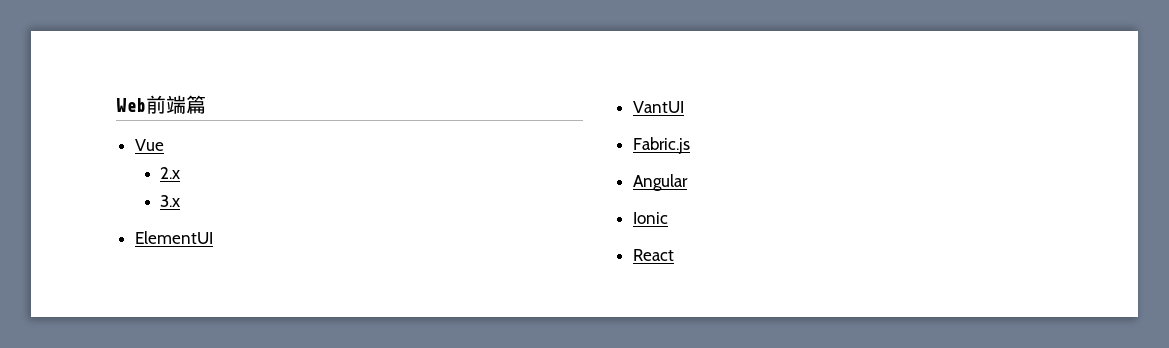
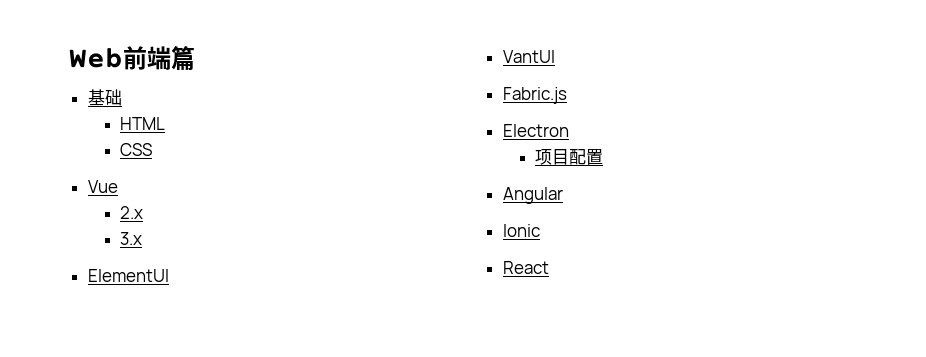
(206, 104) none -> [87,89,122,106] [120,117,166,130] [120,143,153,156] // 基础 // HTML // CSS
(690, 145) none -> [502,124,569,137] [535,149,604,165] // Electron // 项目配置

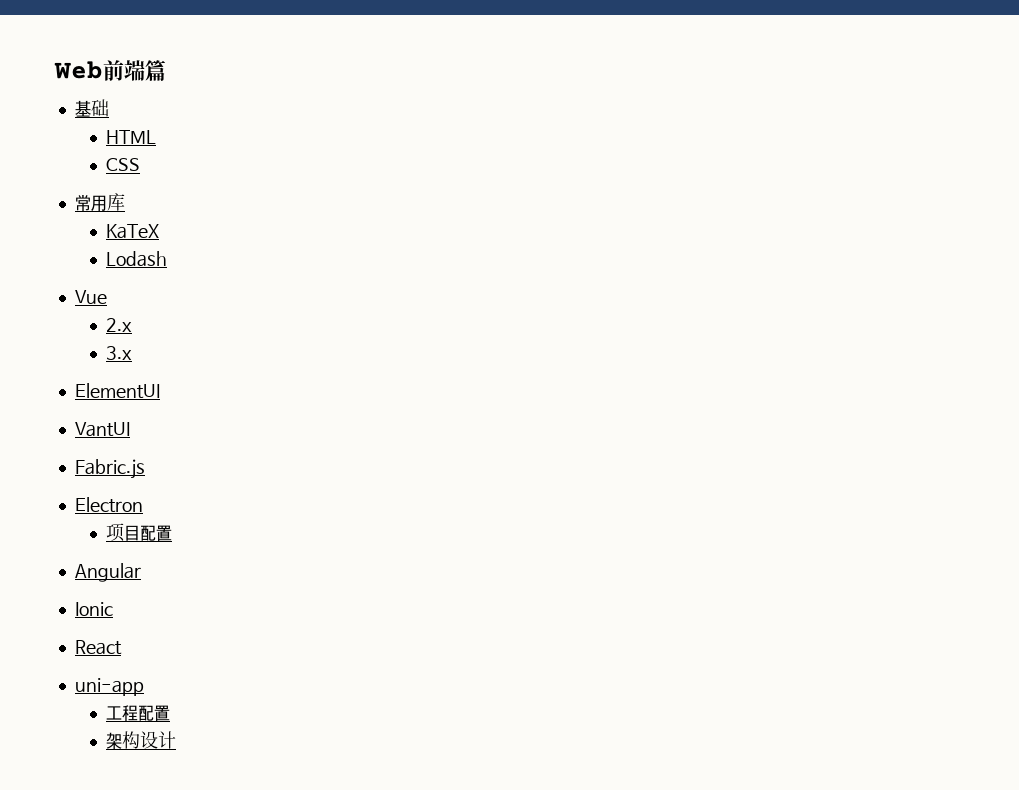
(153, 149) none -> [74,193,125,212] [106,224,160,239] [106,251,168,267] // 常用库 // KaTeX // Lodash
(549, 267) none -> [74,678,144,696] [106,705,171,722] [106,731,177,750] // uni-app // 工程配置 // 架构设计

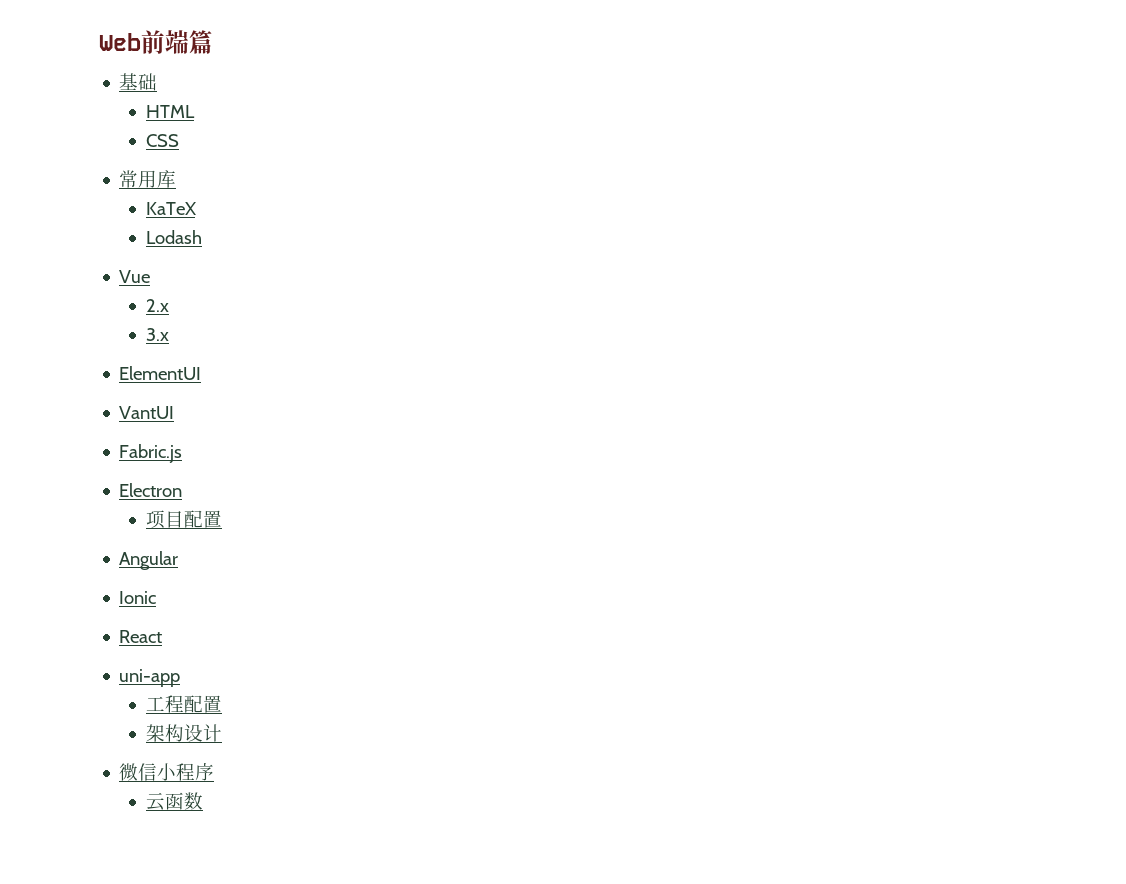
(177, 740) none -> [119,763,215,781] [145,792,203,811] // 微信小程序 // 云函数

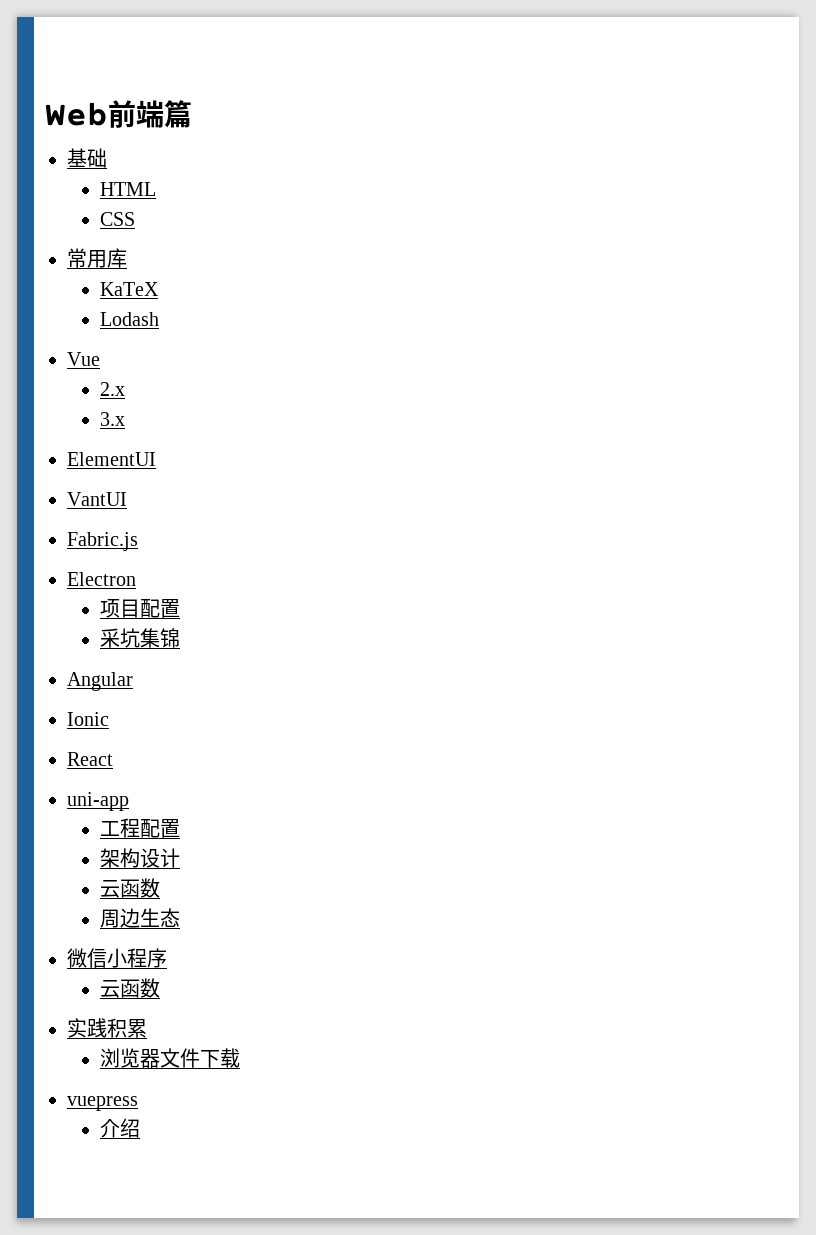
(222, 519) none -> [100,628,181,648] // 采坑集锦
(222, 733) none -> [100,878,161,898] [100,908,181,928] // 云函数 // 周边生态
(203, 801) none -> [67,1018,147,1038] [100,1048,241,1068] [67,1096,138,1111] [100,1118,141,1138] // 实践积累 // 浏览器文件下载 // vuepress // 介绍

